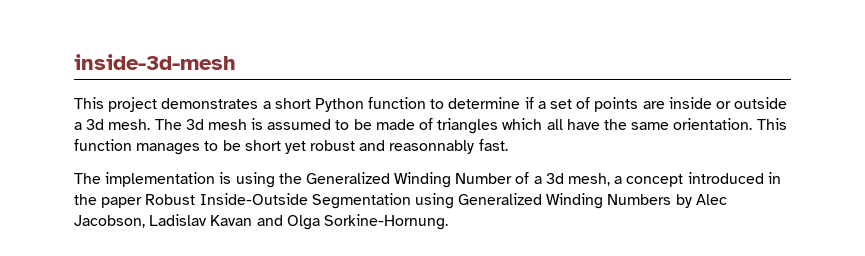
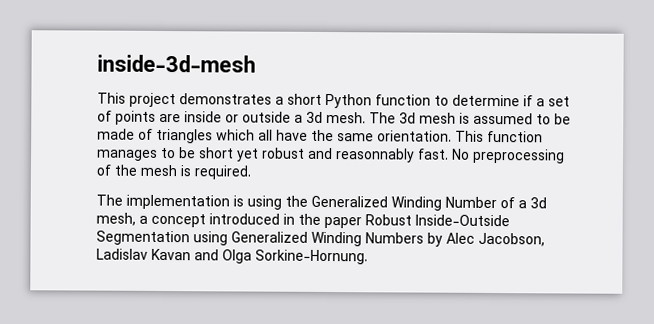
(508, 145) none -> [452,148,565,164] [96,164,251,180] No preprocessing of the mesh is required.

